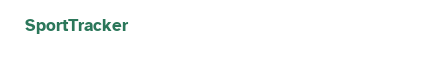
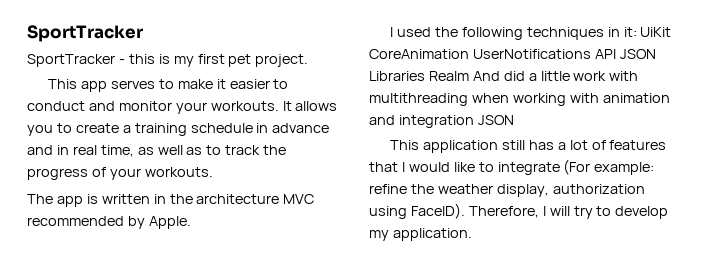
[25,19,129,34] SportTracker -> [27,25,143,42] [27,54,309,67] [48,79,289,92] [27,101,338,114] [27,123,330,136] [27,145,287,157] [27,167,213,180] [27,194,315,207] [27,216,191,229] [390,27,672,40] [369,49,656,59] [369,71,639,81] [369,93,670,106] [369,115,514,128] [390,140,667,153] [369,159,655,175] [369,184,645,197] [369,203,669,219] [369,228,472,241] SportTracker // SportTracker - this is my first pet project. // This app serves to make it easier to conduct and monitor your workouts. It allows you to create a training schedule in advance and in real time, as well as to track the progress of your workouts. // The app is written in the architecture MVC recommended by Apple. // I used the following techniques in it: UiKit CoreAnimation UserNotifications API JSON Libraries Realm And did a little work with multithreading when working with animation and integration JSON // This application still has a lot of features that I would like to integrate (For example: refine the weather display, authorization using FaceID). Therefore, I will try to develop my application.

